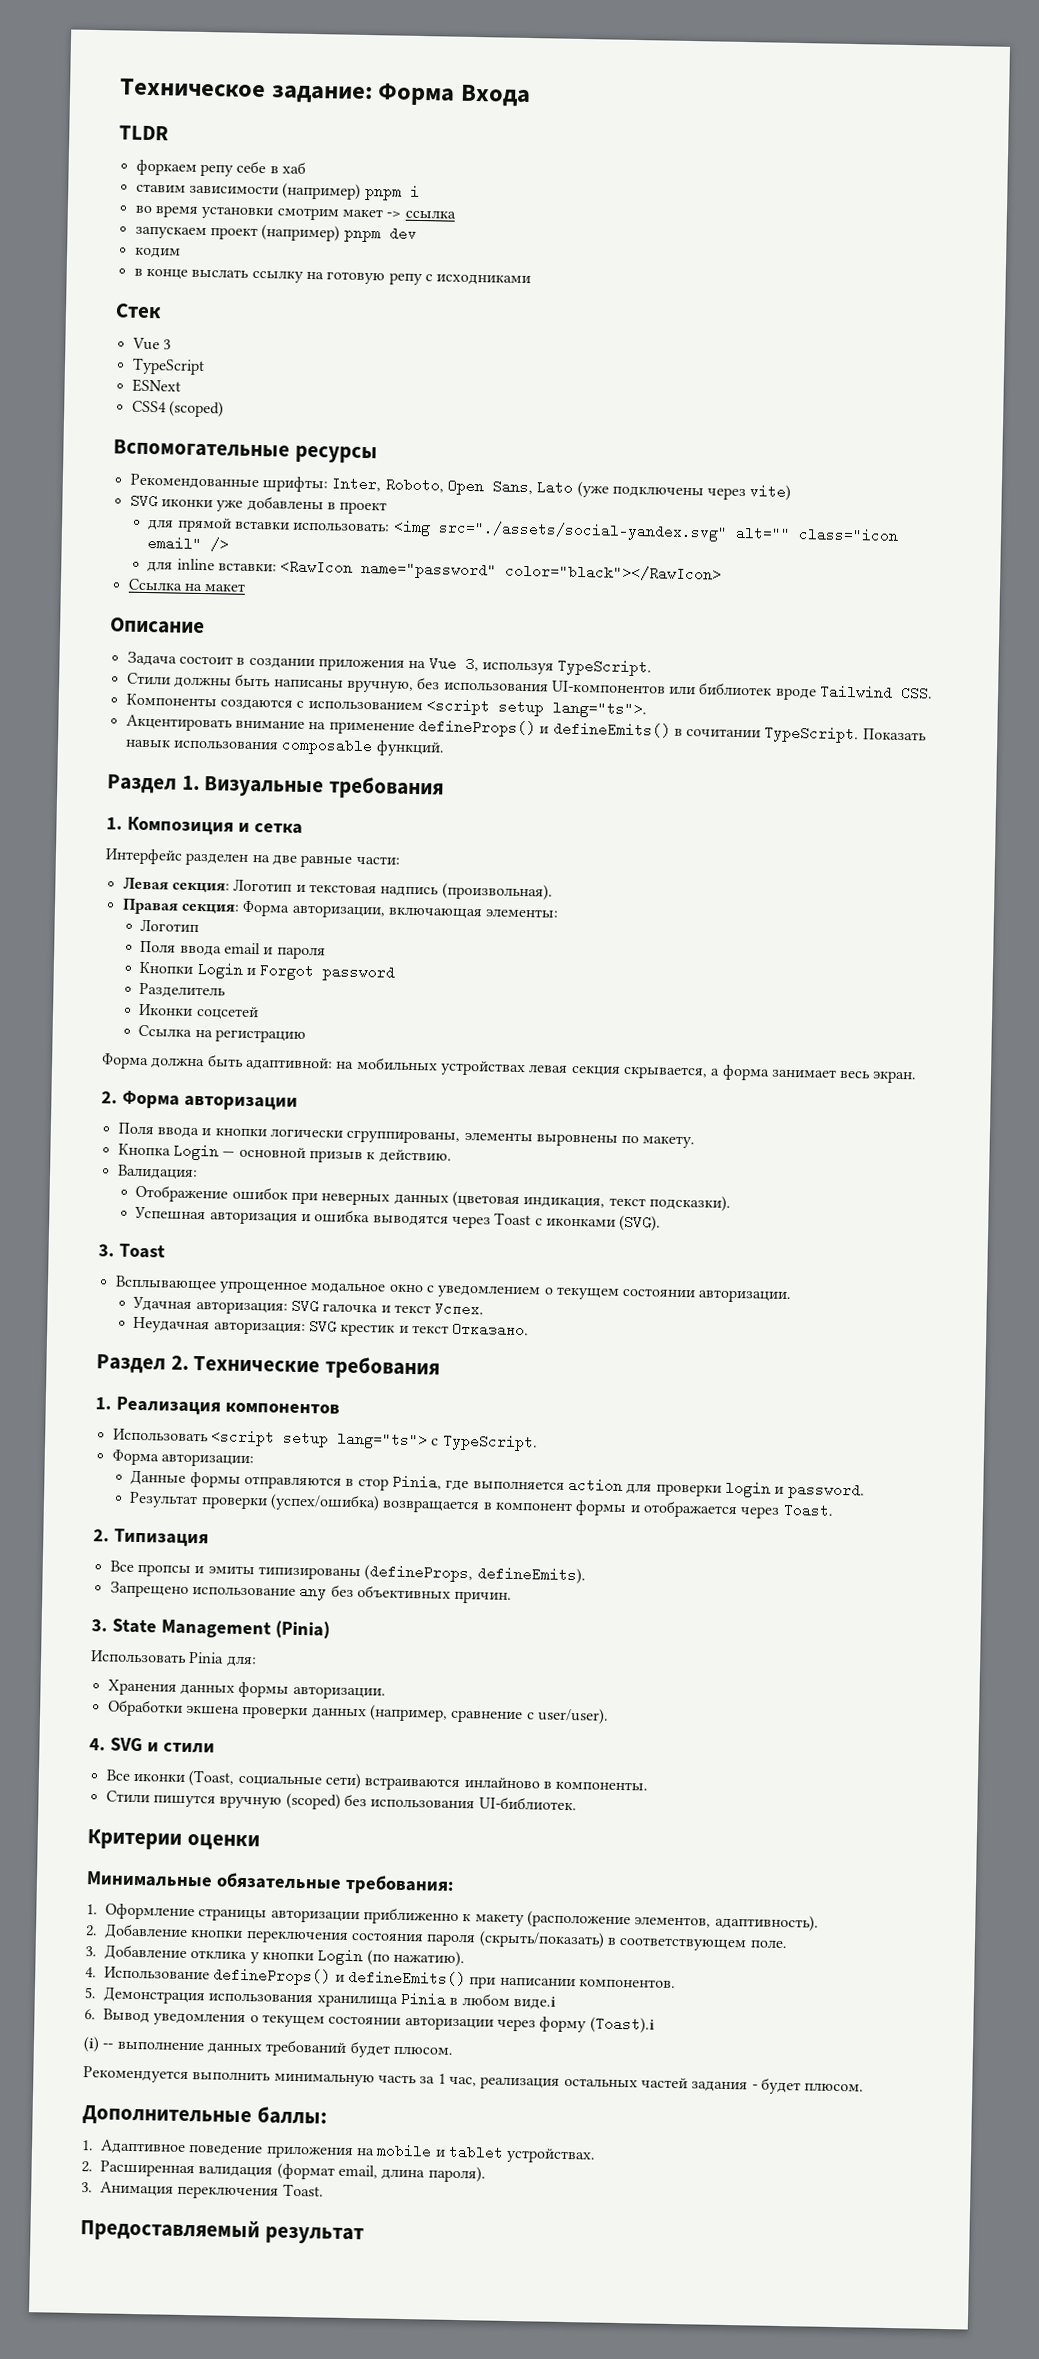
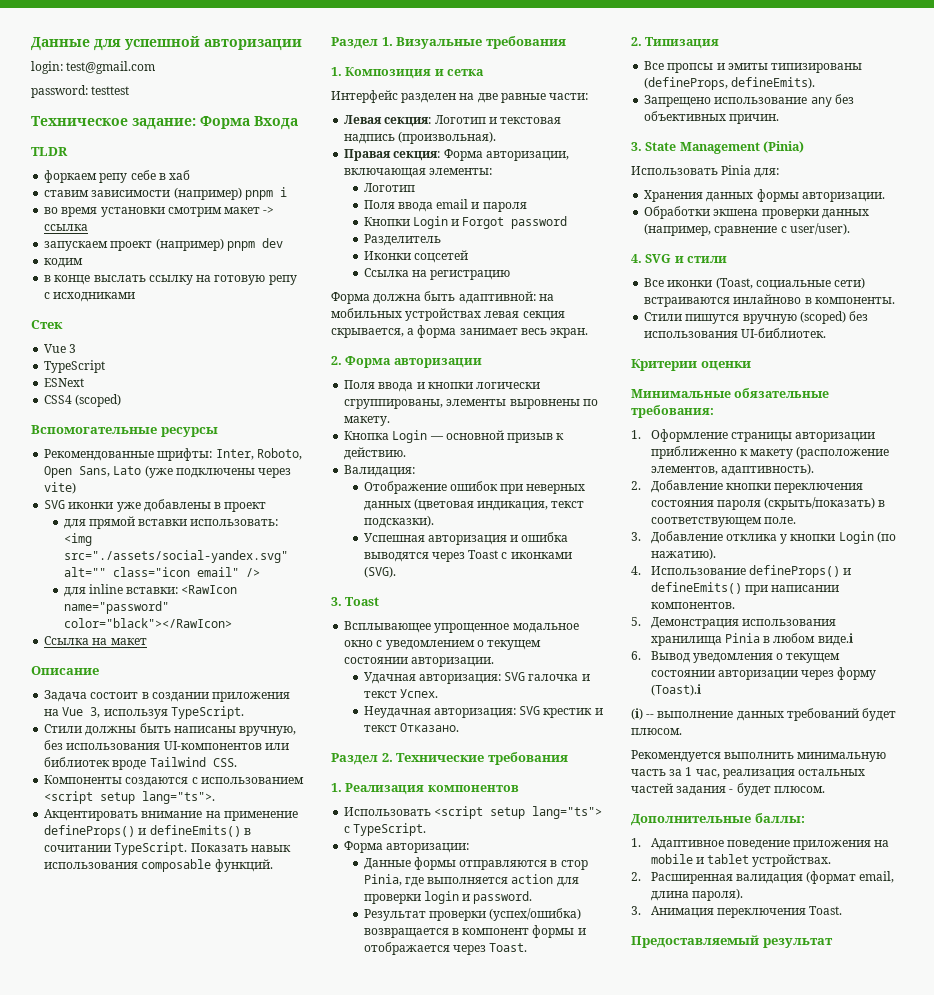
(120, 88) none -> [31,36,302,51] [31,61,156,74] [31,85,130,98] Данные для успешной авторизации // login: test@gmail.com // password: testtest //

